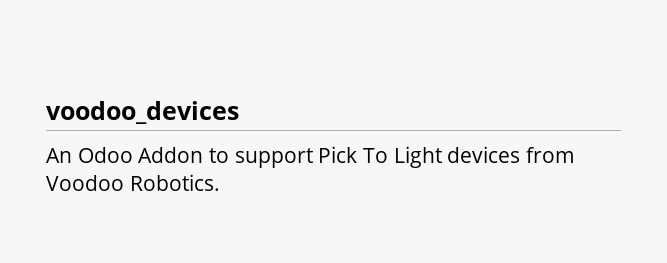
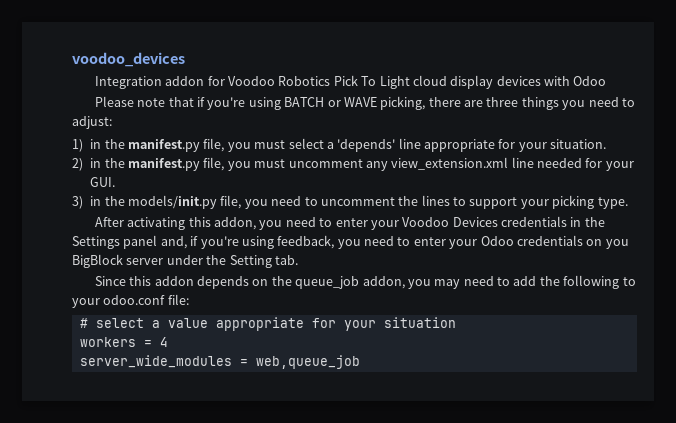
[46,146,576,168] [46,174,220,191] An Odoo Addon to support Pick To Light devices from Voodoo Robotics. -> [94,75,607,89] [94,96,635,110] [72,116,112,129] [72,138,607,152] [72,157,634,171] [90,177,116,187] [72,195,628,209] [94,216,605,230] [72,235,629,249] [72,254,298,268] [94,275,636,289] [72,294,189,308] [79,317,456,331] [79,337,168,347] [79,355,360,369] Integration addon for Voodoo Robotics Pick To Light cloud display devices with Odoo // Please note that if you're using BATCH or WAVE picking, there are three things you need to adjust: // 1) in the manifest.py file, you must select a 'depends' line appropriate for your situation. // 2) in the manifest.py file, you must uncomment any view_extension.xml line needed for your GUI. // 3) in the models/init.py file, you need to uncomment the lines to support your picking type. // After activating this addon, you need to enter your Voodoo Devices credentials in the Settings panel and, if you're using feedback, you need to enter your Odoo credentials on you BigBlock server under the Setting tab. // Since this addon depends on the queue_job addon, you may need to add the following to your odoo.conf file: // # select a value appropriate for your situation // workers = 4 // server_wide_modules = web,queue_job

